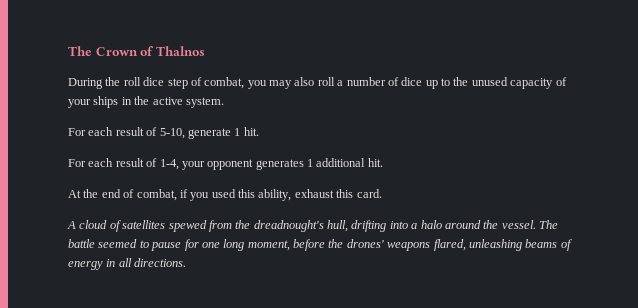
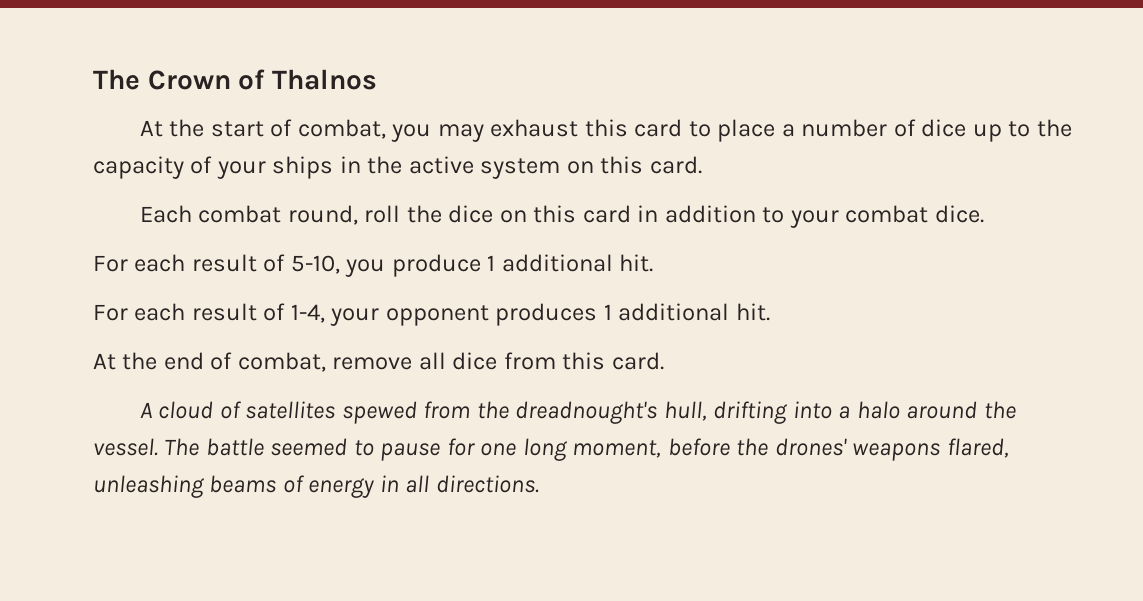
[68,77,335,89] During the roll dice step of combat, you may also roll -> [139,119,776,142] At the start of combat, you may exhaust this card to place
[471,77,508,86] unused -> (1072, 128) none
[185,97,224,108] system. -> [480,156,702,179] [139,205,984,228] system on this card. // Each combat round, roll the dice on this card in addition to your combat dice.
[187,128,241,139] generate 1 -> [345,254,613,277] you produce 1 additional
[255,159,304,170] generates -> [495,303,598,326] produces
[179,189,334,201] if you used this ability, exhaust -> [332,352,556,370] remove all dice from

